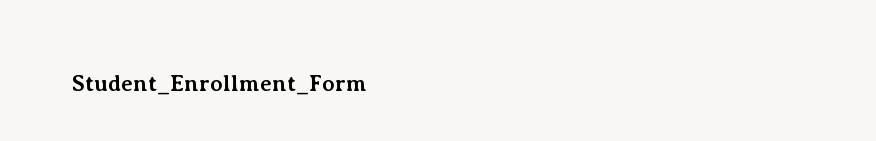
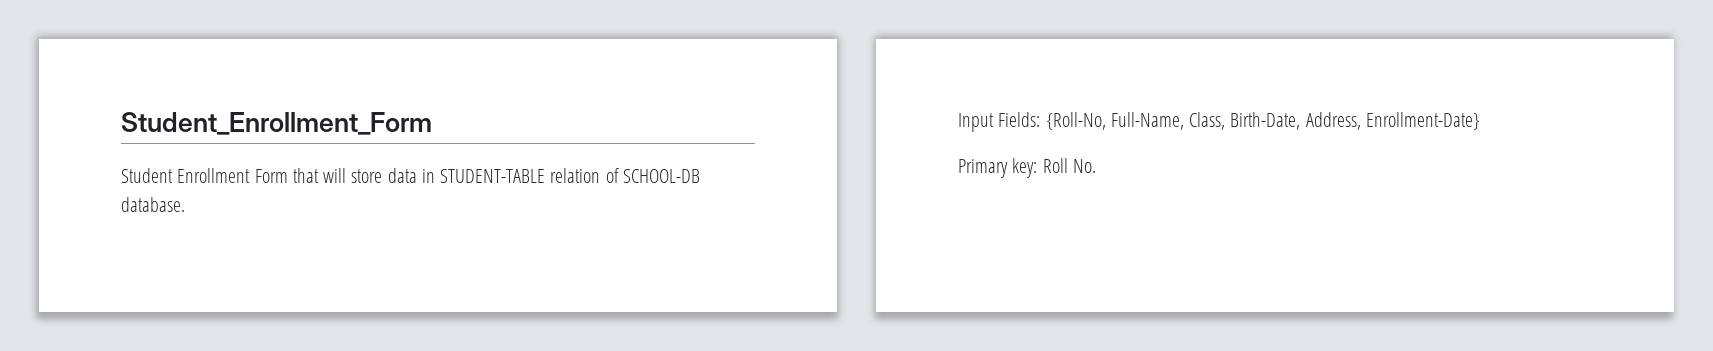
(367, 85) none -> [121,168,700,183] [121,197,185,212] [958,112,1480,132] [958,158,1096,178] // Student Enrollment Form that will store data in STUDENT-TABLE relation of SCHOOL-DB database. // Input Fields: {Roll-No, Full-Name, Class, Birth-Date, Address, Enrollment-Date} // Primary key: Roll No.

